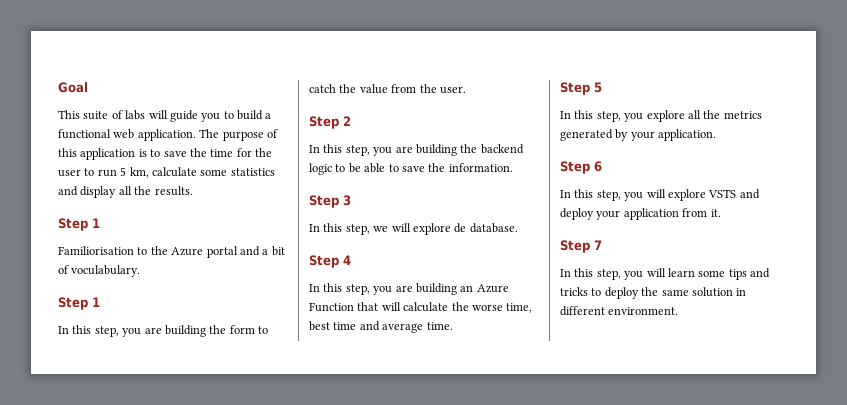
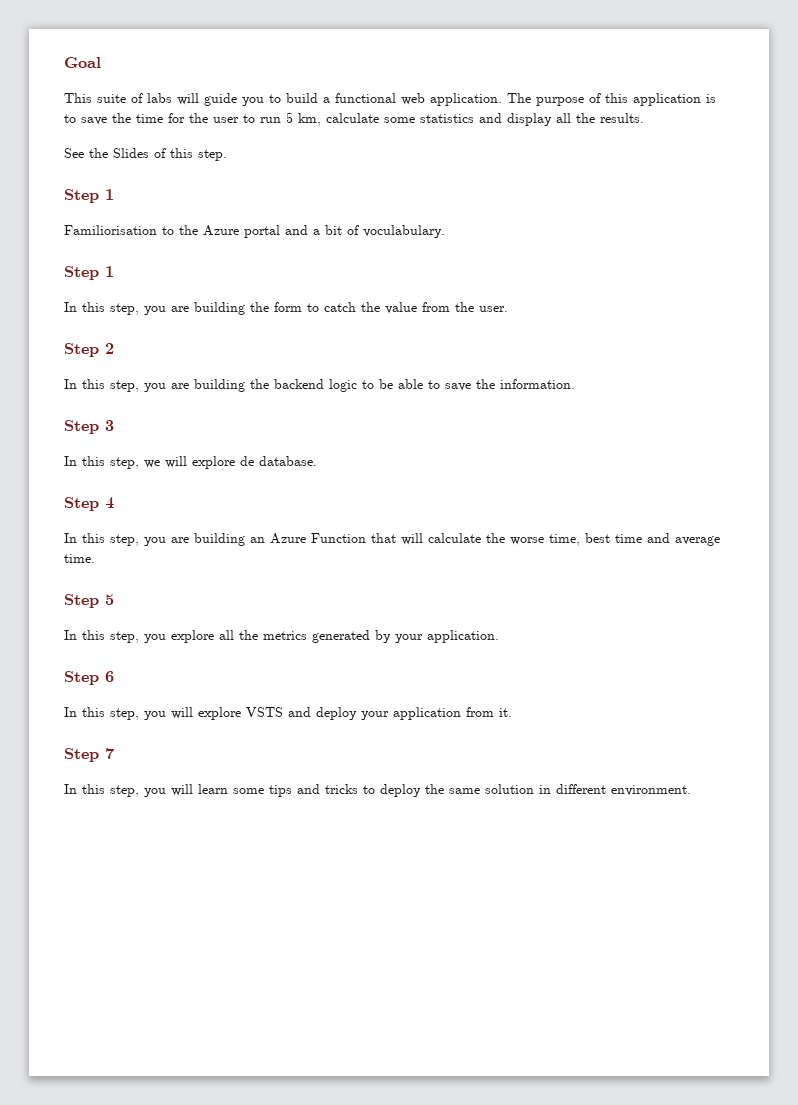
(193, 191) none -> [64,148,227,161] // See the Slides of this step.

